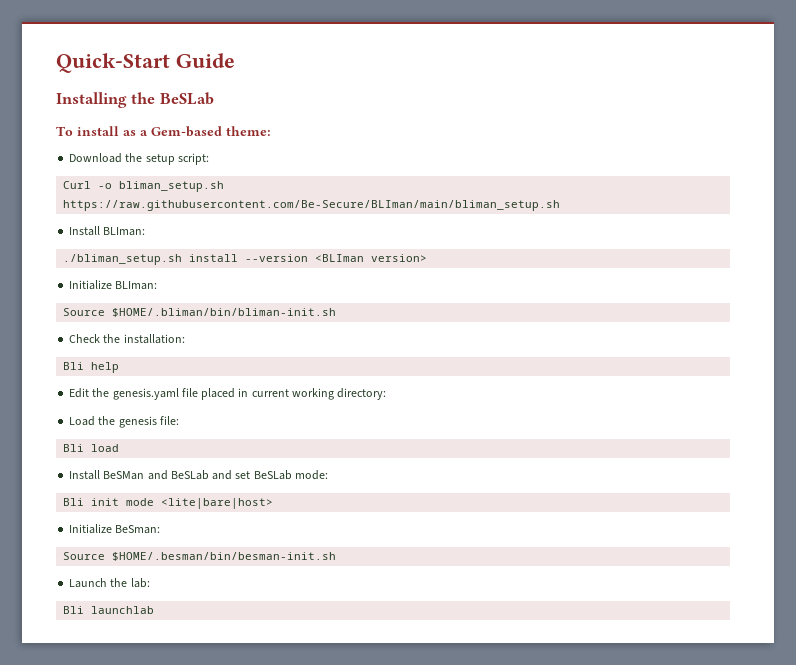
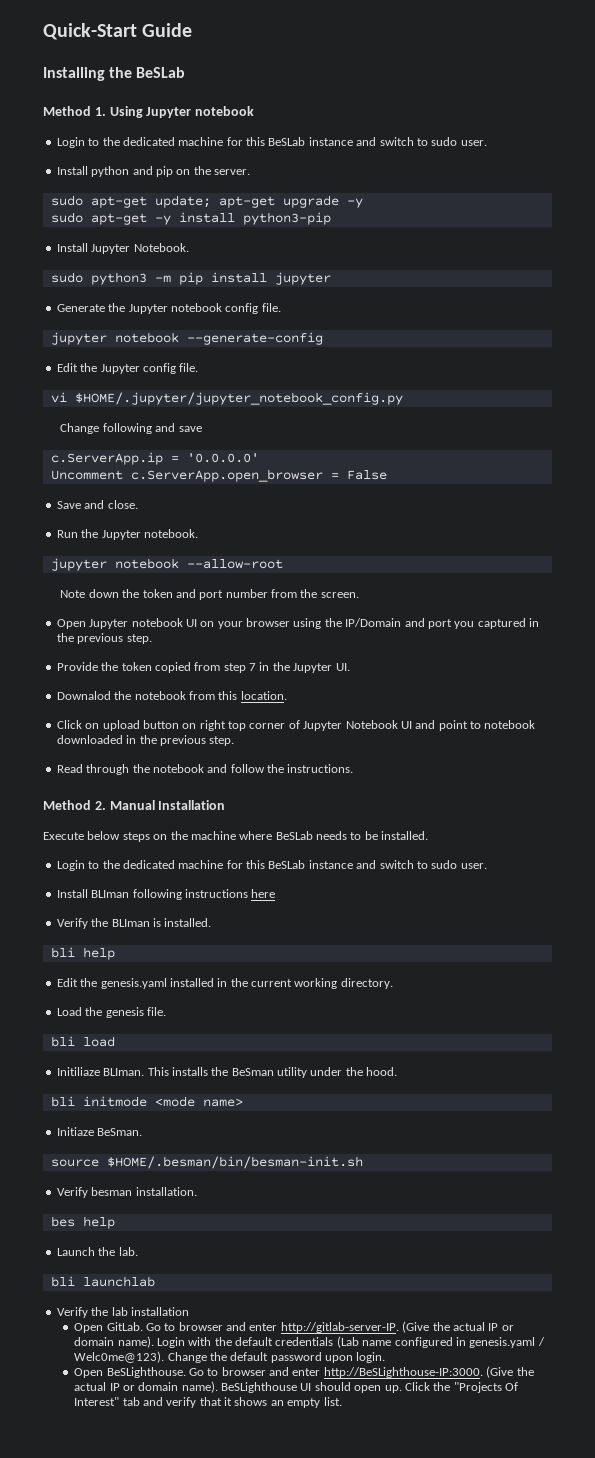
[56,126,271,137] [69,153,209,165] [63,181,225,192] [63,200,561,211] [69,226,146,236] [63,254,428,265] [69,280,158,290] [63,308,337,317] [69,334,185,344] [63,362,85,370] To install as a Gem-based theme: // Download the setup script: // Curl -o bliman_setup.sh https://raw.githubusercontent.com/Be-Secure/BLIman/main/bliman_setup.sh // Install BLIman: // ./bliman_setup.sh install --version <BLIman version> // Initialize BLIman: // Source $HOME/.bliman/bin/bliman-init.sh // Check the installation: // Bli -> [43,106,255,118] [56,137,487,148] [56,166,250,177] [50,195,363,208] [50,212,331,225] [56,243,189,254] [50,272,331,285] [56,303,281,314] [50,332,323,345] [56,363,199,374] [50,392,403,405] [60,423,202,434] [50,452,259,465] [50,469,387,482] [56,500,138,509] [56,529,198,540] [50,558,283,571] [60,589,359,600] [56,618,539,629] [56,633,152,644] [56,662,350,673] [56,691,287,700] [56,720,536,731] [56,735,235,746] [56,764,354,775] [43,800,226,810] [43,831,429,842] [56,860,487,871] [56,889,276,900] [56,918,212,929] [50,947,75,958] Method 1. Using Jupyter notebook // Login to the dedicated machine for this BeSLab instance and switch to sudo user. // Install python and pip on the server. // sudo apt-get update; apt-get upgrade -y // sudo apt-get -y install python3-pip // Install Jupyter Notebook. // sudo python3 -m pip install jupyter // Generate the Jupyter notebook config file. // jupyter notebook --generate-config // Edit the Jupyter config file. // vi $HOME/.jupyter/jupyter_notebook_config.py // Change following and save // c.ServerApp.ip = '0.0.0.0' // Uncomment c.ServerApp.open_browser = False // Save and close. // Run the Jupyter notebook. // jupyter notebook --allow-root // Note down the token and port number from the screen. // Open Jupyter notebook UI on your browser using the IP/Domain and port you captured in the previous step. // Provide the token copied from step 7 in the Jupyter UI. // Downalod the notebook from this location. // Click on upload button on right top corner of Jupyter Notebook UI and point to notebook downloaded in the previous step. // Read through the notebook and follow the instructions. // Method 2. Manual Installation // Execute below steps on the machine where BeSLab needs to be installed. // Login to the dedicated machine for this BeSLab instance and switch to sudo user. // Install BLIman following instructions here // Verify the BLIman is installed. // bli
[181,388,249,400] file placed in -> [169,978,248,987] installed in the
[337,388,387,400] directory: -> [340,978,393,989] directory.
[159,416,179,425] [63,444,85,452] file: // Bli -> [146,1007,166,1016] [50,1036,75,1047] file. // bli
[69,470,328,480] [63,498,274,509] [69,524,161,534] [63,552,337,561] Install BeSMan and BeSLab and set BeSLab mode: // Bli init mode <lite|bare|host> // Initialize BeSman: // Source $HOME/.besman/bin/besman-init.sh -> [56,1067,398,1078] [50,1096,243,1107] [56,1127,143,1136] [50,1156,363,1169] [56,1187,197,1198] [50,1216,115,1229] Initiliaze BLIman. This installs the BeSman utility under the hood. // bli initmode <mode name> // Initiaze BeSman. // source $HOME/.besman/bin/besman-init.sh // Verify besman installation. // bes help
[130,578,150,588] [63,606,85,614] lab: // Bli -> [118,1247,138,1256] [50,1276,75,1287] lab. // bli
(155, 610) none -> [56,1307,189,1318] [74,1321,514,1333] [74,1336,545,1348] [74,1351,386,1363] [74,1366,534,1378] [74,1381,519,1393] [74,1397,342,1408] // Verify the lab installation // Open GitLab. Go to browser and enter http://gitlab-server-IP. (Give the actual IP or domain name). Login with the default credentials (Lab name configured in genesis.yaml / Welc0me@123). Change the default password upon login. // Open BeSLighthouse. Go to browser and enter http://BeSLighthouse-IP:3000. (Give the actual IP or domain name). BeSLighthouse UI should open up. Click the "Projects Of Interest" tab and verify that it shows an empty list.

